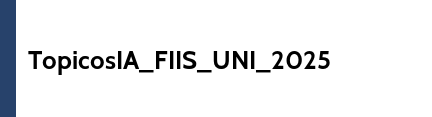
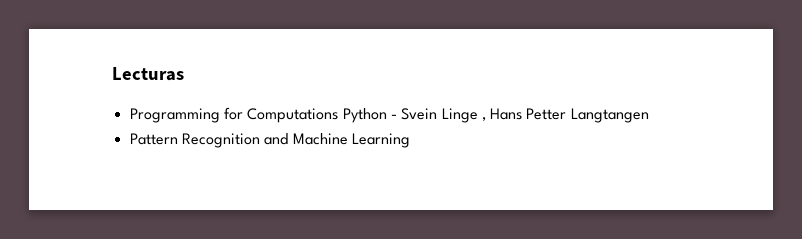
[28,51,331,75] TopicosIA_FIIS_UNI_2025 -> [112,67,184,81] [129,107,649,123] [129,133,410,148] Lecturas // Programming for Computations Python - Svein Linge , Hans Petter Langtangen // Pattern Recognition and Machine Learning

